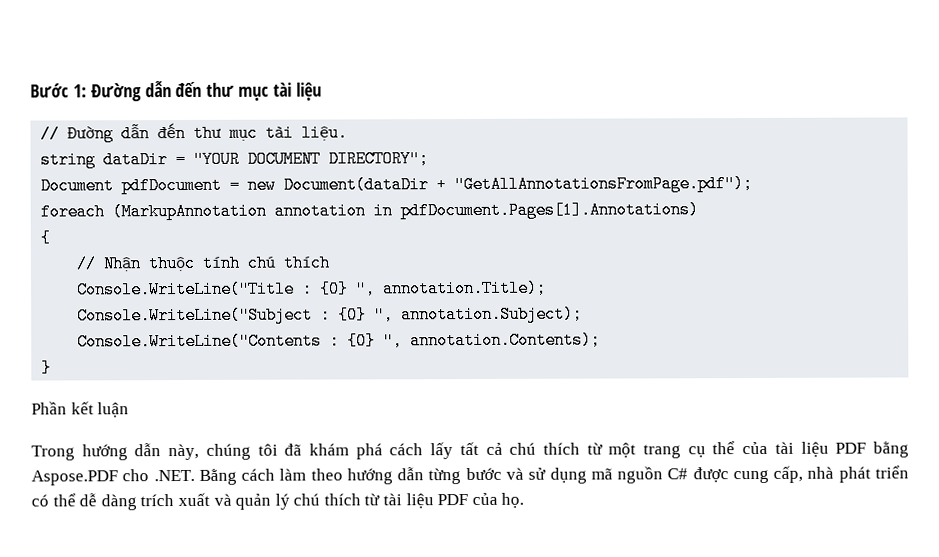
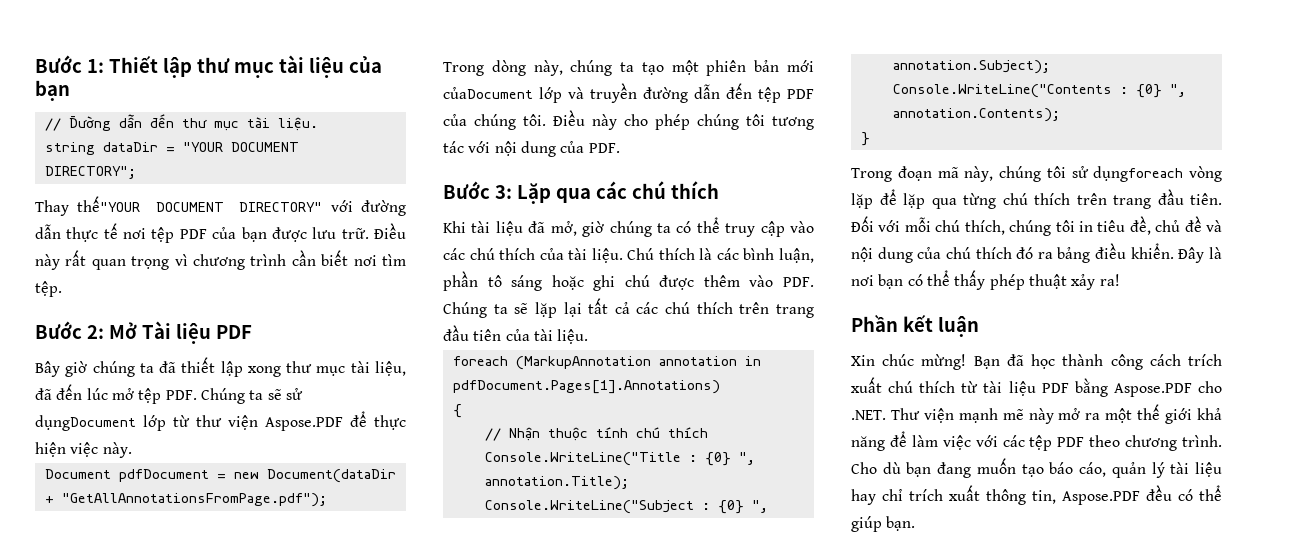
[90,81,203,102] Đường dẫn đến -> [108,55,192,78] Thiết lập
(322, 91) none -> [348,56,382,73] [35,80,70,101] của bạn
(430, 159) none -> [35,196,407,216] [35,223,407,243] [35,250,406,270] [35,281,62,297] [35,321,252,344] [35,357,406,377] [35,384,303,404] [35,411,406,431] [35,442,132,458] // Thay thế"YOUR DOCUMENT DIRECTORY" với đường dẫn thực tế nơi tệp PDF của bạn được lưu trữ. Điều này rất quan trọng vì chương trình cần biết nơi tìm tệp. // Bước 2: Mở Tài liệu PDF // Bây giờ chúng ta đã thiết lập xong thư mục tài liệu, đã đến lúc mở tệp PDF. Chúng ta sẽ sử dụngDocument lớp từ thư viện Aspose.PDF để thực hiện việc này.
(754, 184) none -> [443,60,814,76] [443,83,814,103] [443,110,814,130] [443,141,620,157] [443,181,719,204] [443,217,814,237] [443,248,815,263] [443,271,814,291] [443,298,814,318] [443,325,589,344] // Trong dòng này, chúng ta tạo một phiên bản mới củaDocument lớp và truyền đường dẫn đến tệp PDF của chúng tôi. Điều này cho phép chúng tôi tương tác với nội dung của PDF. // Bước 3: Lặp qua các chú thích // Khi tài liệu đã mở, giờ chúng ta có thể truy cập vào các chú thích của tài liệu. Chú thích là các bình luận, phần tô sáng hoặc ghi chú được thêm vào PDF. Chúng ta sẽ lặp lại tất cả các chú thích trên trang đầu tiên của tài liệu.
[31,401,130,418] [31,441,769,461] Phần kết luận // Trong hướng dẫn này, chúng tôi đã khám phá cách lấy tất cả chú thích từ một trang cụ thể của -> [851,166,1222,182] [851,189,1222,209] [851,216,1222,236] [851,243,1222,263] [851,270,1120,290] [851,314,979,337] [851,354,1222,370] [851,377,979,393] Trong đoạn mã này, chúng tôi sử dụngforeach vòng lặp để lặp qua từng chú thích trên trang đầu tiên. Đối với mỗi chú thích, chúng tôi in tiêu đề, chủ đề và nội dung của chú thích đó ra bảng điều khiển. Đây là nơi bạn có thể thấy phép thuật xảy ra! // Phần kết luận // Xin chúc mừng! Bạn đã học thành công cách trích xuất chú thích từ
[198,465,909,485] [31,492,525,511] Bằng cách làm theo hướng dẫn từng bước và sử dụng mã nguồn C# được cung cấp, nhà phát triển có thể dễ dàng trích xuất và quản lý chú thích từ tài liệu PDF của họ. -> [890,404,1222,424] [851,431,1222,451] [851,458,1222,478] [851,485,1222,505] [851,516,916,532] Thư viện mạnh mẽ này mở ra một thế giới khả năng để làm việc với các tệp PDF theo chương trình. Cho dù bạn đang muốn tạo báo cáo, quản lý tài liệu hay chỉ trích xuất thông tin, Aspose.PDF đều có thể giúp bạn.

